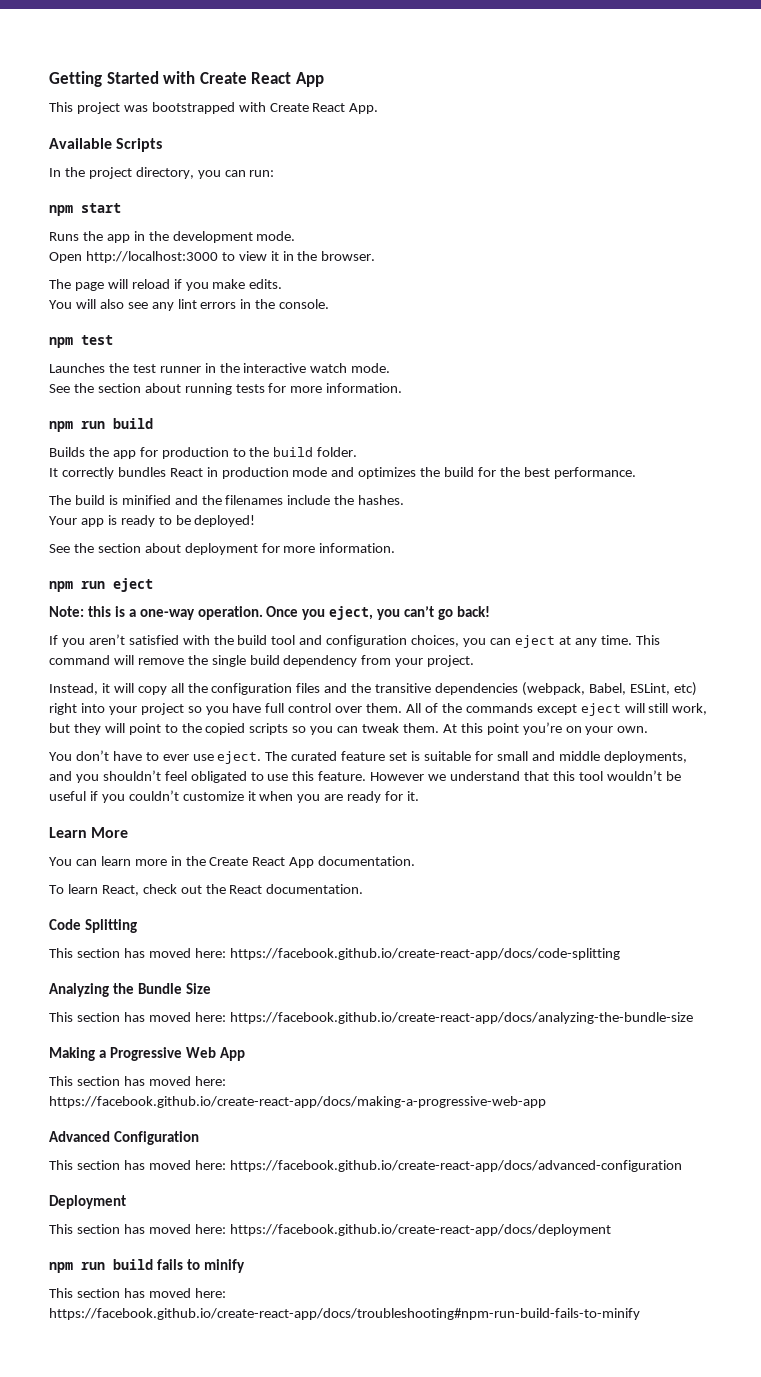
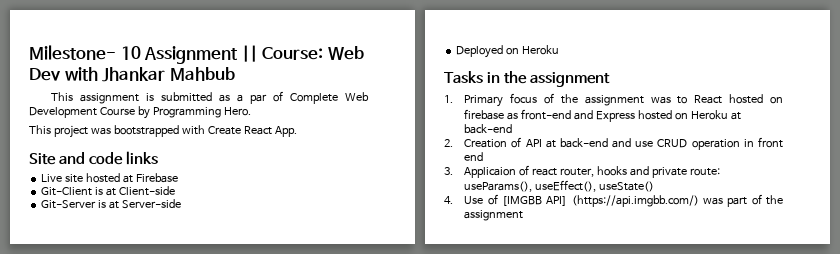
[49,71,324,87] Getting Started with Create React App -> [29,45,364,64] [29,67,235,82] [50,91,370,104] [29,106,251,119] Milestone- 10 Assignment || Course: Web Dev with Jhankar Mahbub // This assignment is submitted as a par of Complete Web Development Course by Programming Hero.
[49,138,163,152] [49,167,275,179] [49,203,121,216] [49,231,296,243] [49,251,376,263] [49,279,283,291] [49,299,330,311] [49,335,113,348] [49,363,391,373] [49,383,403,395] [49,418,153,432] [49,447,358,459] [49,467,636,479] [49,495,405,505] [49,515,256,527] [49,543,396,555] [49,578,153,592] [49,606,490,620] [49,634,660,648] [49,655,475,667] [49,682,697,696] [49,703,708,716] [49,722,649,735] [49,750,687,764] [49,770,681,783] [49,790,420,803] [49,827,129,838] [49,856,416,868] [49,884,364,896] [49,919,138,933] [49,948,620,960] [49,983,212,997] [49,1012,693,1024] [49,1047,246,1061] [49,1076,226,1086] [49,1096,546,1108] [49,1131,200,1145] [49,1160,682,1172] [49,1195,126,1209] [49,1224,611,1236] [49,1259,246,1273] [49,1288,226,1298] [49,1308,640,1320] Available Scripts // In the project directory, you can run: // npm start // Runs the app in the development mode. // Open http://localhost:3000 to view it in the browser. // The page will reload if you make edits. // You will also see any lint errors in the console. // npm test // Launches the test runner in the interactive watch mode. // See the section about running tests for more information. // npm run build // Builds the app for production to the build folder. // It correctly bundles React in production mode and optimizes the build for the best performance. // The build is minified and the filenames include the hashes. // Your app is ready to be deployed! // See the section about deployment for more information. // npm run eject // Note: this is a one-way operation. Once you eject, you can’t go back! // If you aren’t satisfied with the build tool and configuration choices, you can eject at any time. This command will remove the single build dependency from your project. // Instead, it will copy all the configuration files and the transitive dependencies (webpack, Babel, ESLint, etc) right into your project so you have full control over them. All of the commands except eject will still work, but they will point to the copied scripts so you can tweak them. At this point you’re on your own. // You don’t have to ever use eject. The curated feature set is suitable for small and middle deployments, and you shouldn’t feel obligated to use this feature. However we understand that this tool wouldn’t be useful if you couldn’t customize it when you are ready for it. // Learn More // You can learn more in the Create React App documentation. // To learn React, check out the React documentation. // Code Splitting // This section has moved here: https://facebook.github.io/create-react-app/docs/code-splitting // Analyzing the Bundle Size // This section has moved here: https://facebook.github.io/create-react-app/docs/analyzing-the-bundle-size // Making a Progressive Web App // This section has moved here: https://facebook.github.io/create-react-app/docs/making-a-progressive-web-app // Advanced Configuration // This section has moved here: https://facebook.github.io/create-react-app/docs/advanced-configuration // Deployment // This section has moved here: https://facebook.github.io/create-react-app/docs/deployment // npm run build fails to minify // This section has moved here: https://facebook.github.io/create-react-app/docs/troubleshooting#npm-run-build-fails-to-minify -> [29,151,159,165] [41,173,178,183] [41,186,176,196] [41,199,182,209] [456,45,560,58] [444,71,611,87] [444,93,783,107] [464,109,741,122] [464,124,513,134] [444,137,783,150] [464,152,484,161] [444,165,720,178] [464,180,655,192] [444,194,784,207] [464,210,524,221] Site and code links // Live site hosted at Firebase // Git-Client is at Client-side // Git-Server is at Server-side // Deployed on Heroku // Tasks in the assignment // 1. Primary focus of the assignment was to React hosted on firebase as front-end and Express hosted on Heroku at back-end // 2. Creation of API at back-end and use CRUD operation in front end // 3. Applicaion of react router, hooks and private route: useParams(), useEffect(), useState() // 4. Use of [IMGBB API] (https://api.imgbb.com/) was part of the assignment

